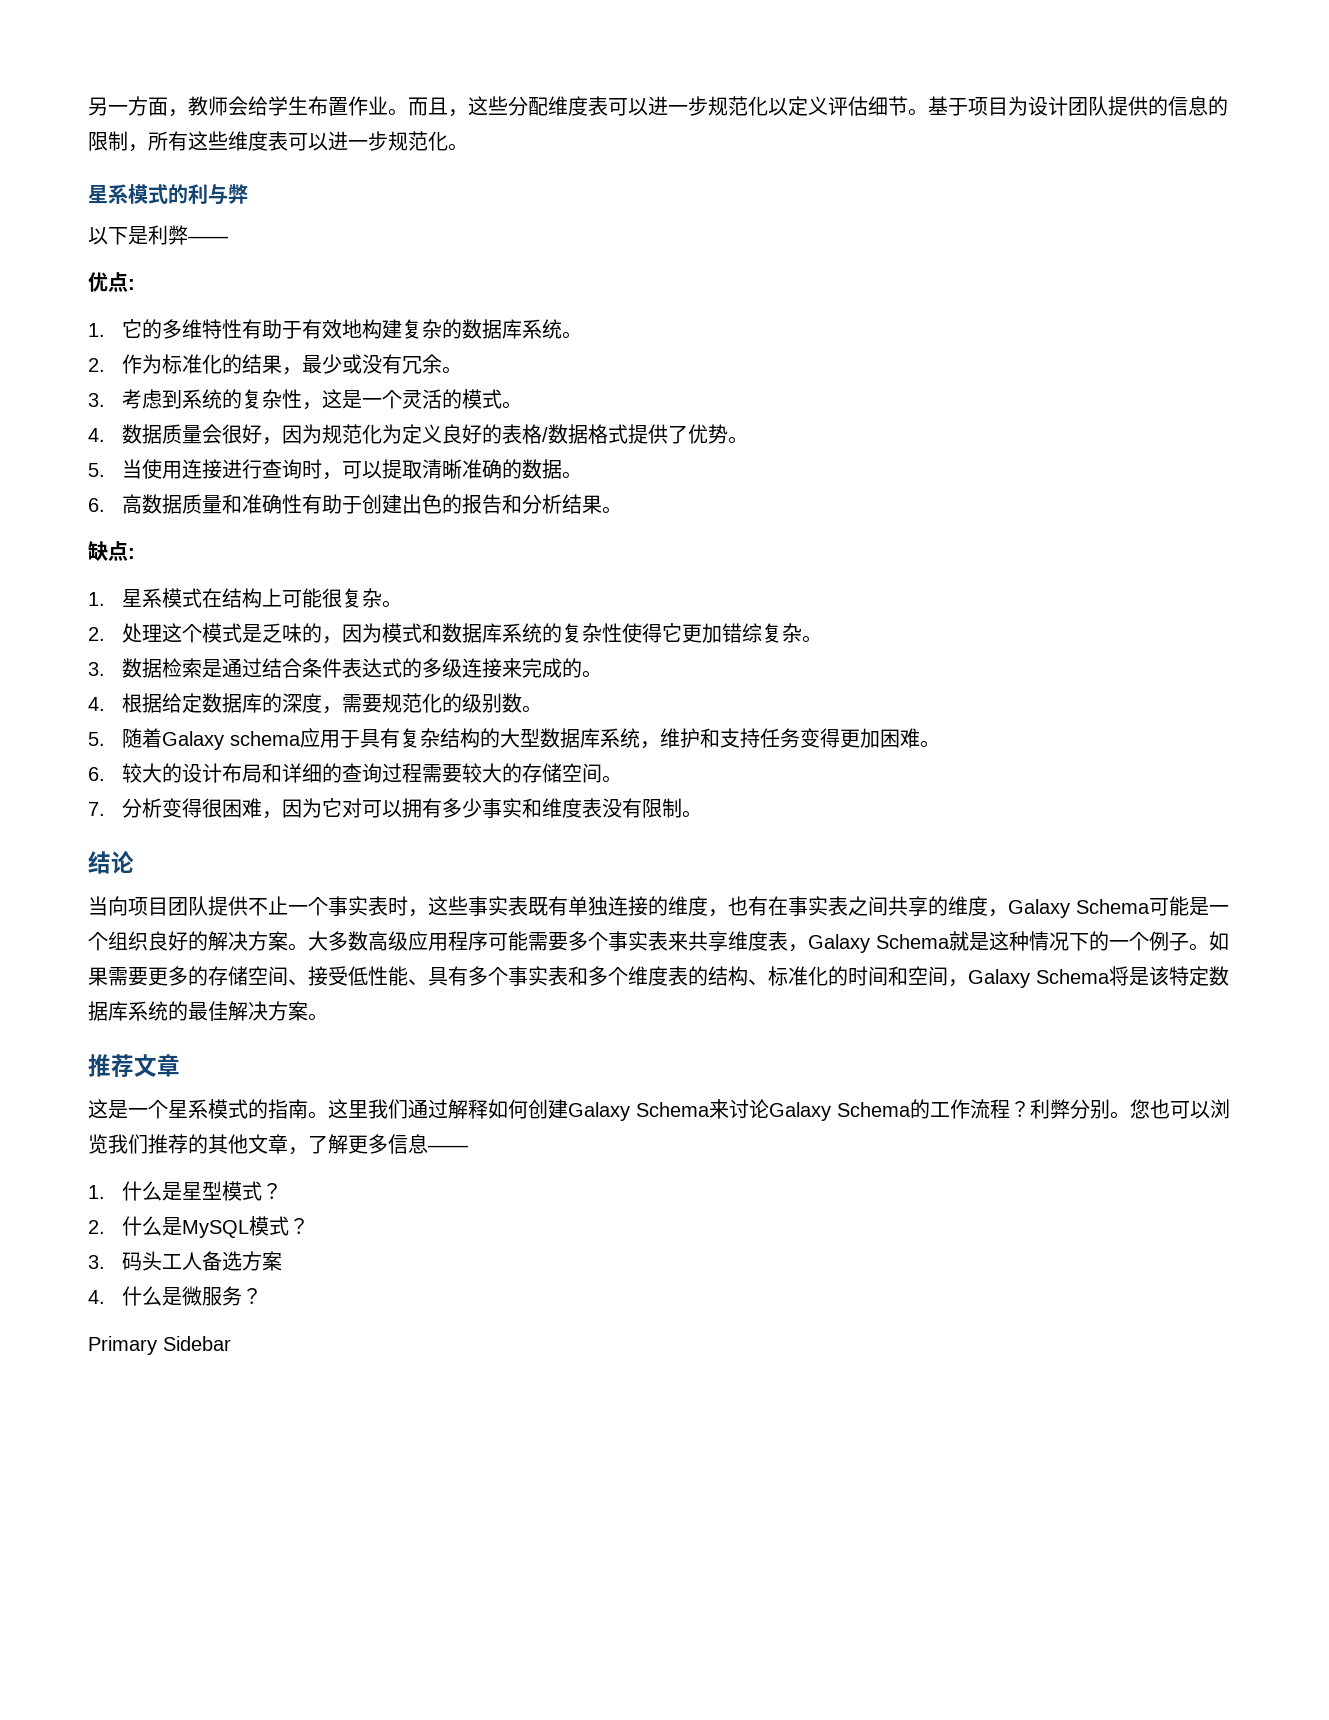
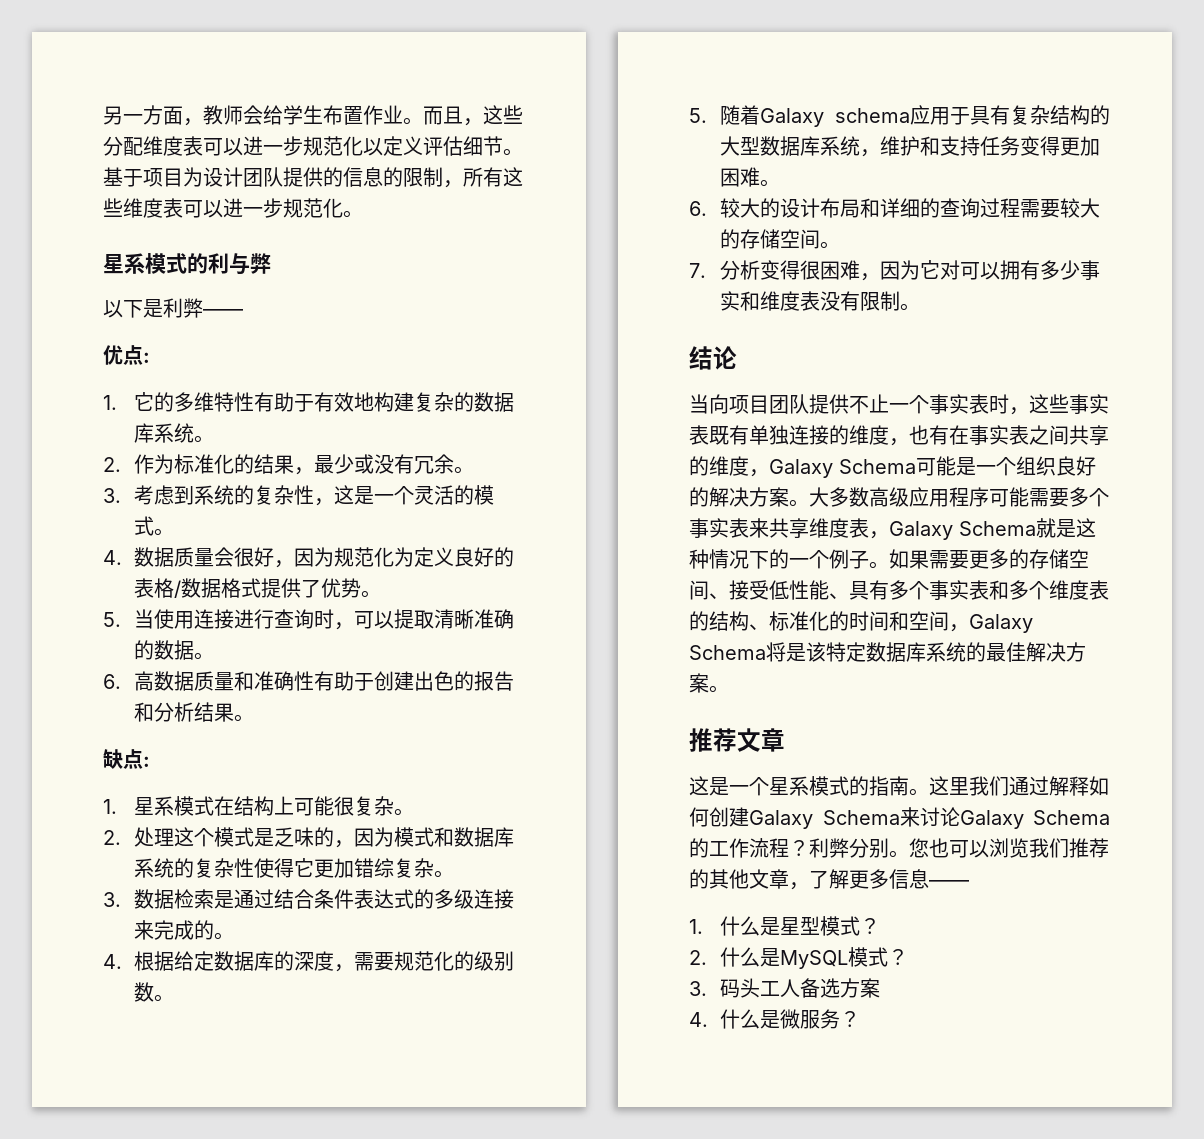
[88,1336,231,1355] // Primary Sidebar -> (861, 1019) none

